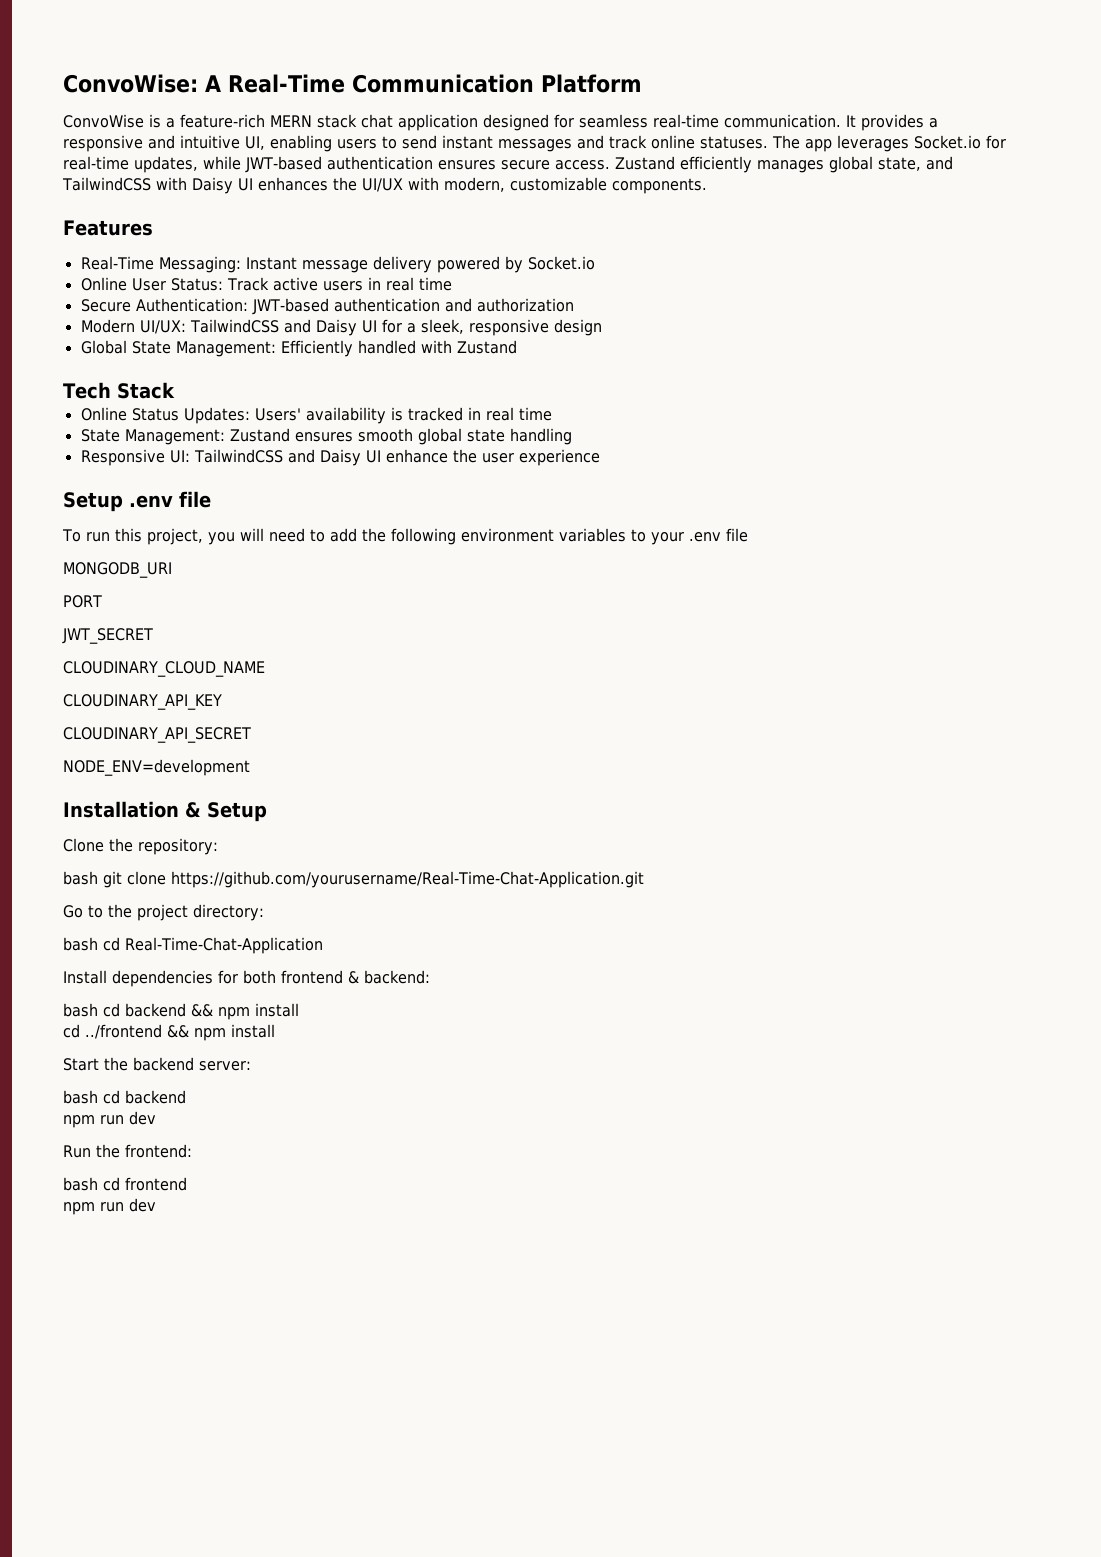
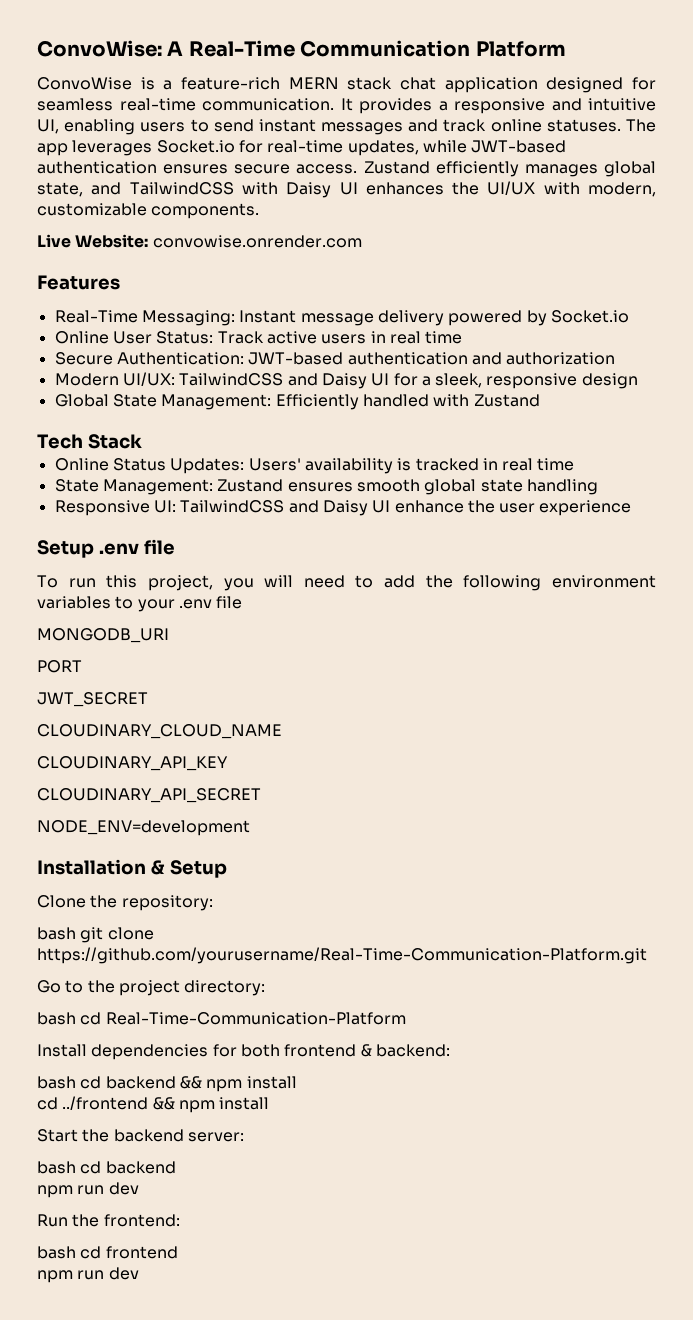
(707, 186) none -> [37,234,362,248] // Live Website: convowise.onrender.com
[171,871,644,888] https://github.com/yourusername/Real-Time-Chat-Application.git -> [37,947,647,964] https://github.com/yourusername/Real-Time-Communication-Platform.git
[125,937,323,954] Real-Time-Chat-Application -> [105,1012,406,1025] Real-Time-Communication-Platform

